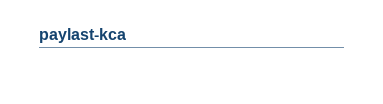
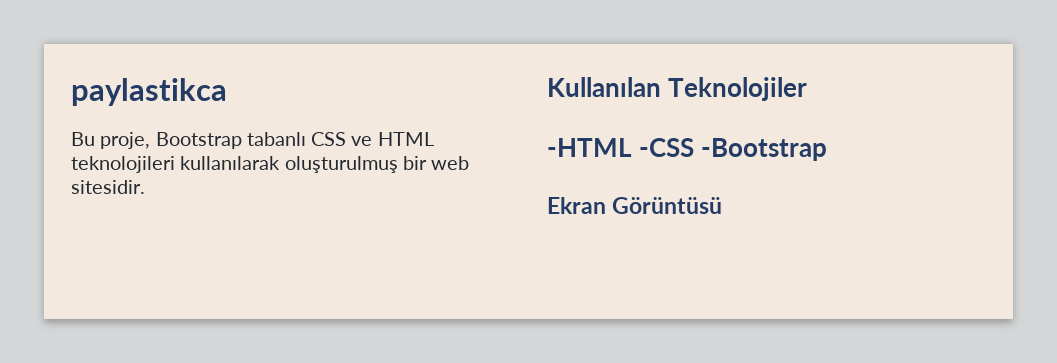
[39,28,126,43] paylast-kca -> [71,78,227,106] [71,132,434,149] [71,156,470,173] [71,180,145,194] [547,77,808,101] [547,138,828,161] [547,197,723,214] paylastikca // Bu proje, Bootstrap tabanlı CSS ve HTML teknolojileri kullanılarak oluşturulmuş bir web sitesidir. // Kullanılan Teknolojiler // -HTML -CSS -Bootstrap // Ekran Görüntüsü

